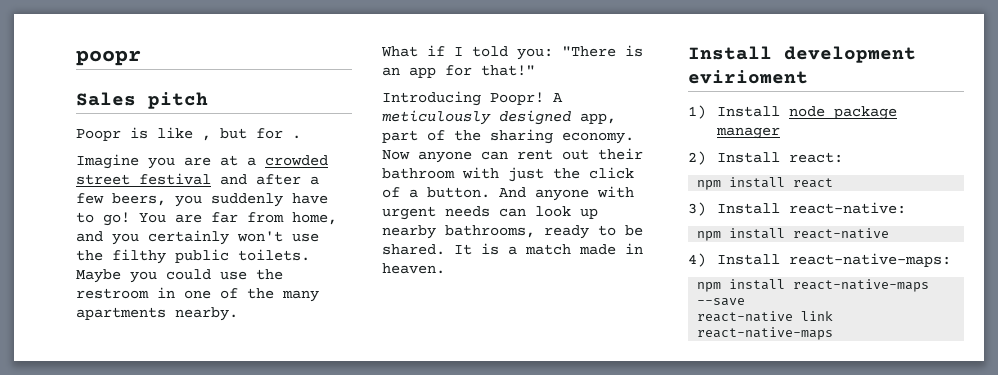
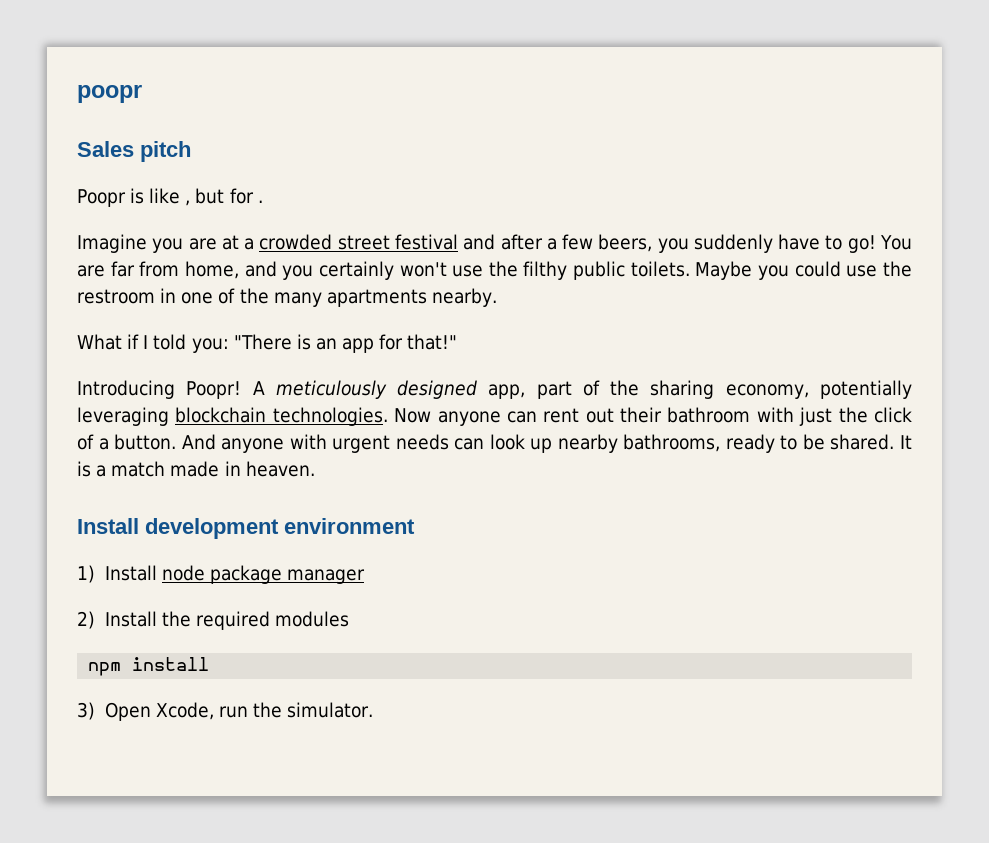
[562,132,634,144] economy. -> [725,380,913,399] [77,407,388,426] economy, potentially leveraging blockchain technologies.
[688,70,808,84] evirioment -> [284,518,415,534] environment
[788,152,843,163] [697,177,834,190] react: // npm install react -> [161,611,349,630] [88,657,210,676] the required modules // npm install
[716,202,906,214] [697,228,890,241] [688,253,951,267] [697,279,930,292] [697,298,746,306] [697,311,834,322] [697,327,834,340] Install react-native: // npm install react-native // 4) Install react-native-maps: // npm install react-native-maps --save // react-native link react-native-maps -> [104,702,374,721] Open Xcode, run the simulator.

